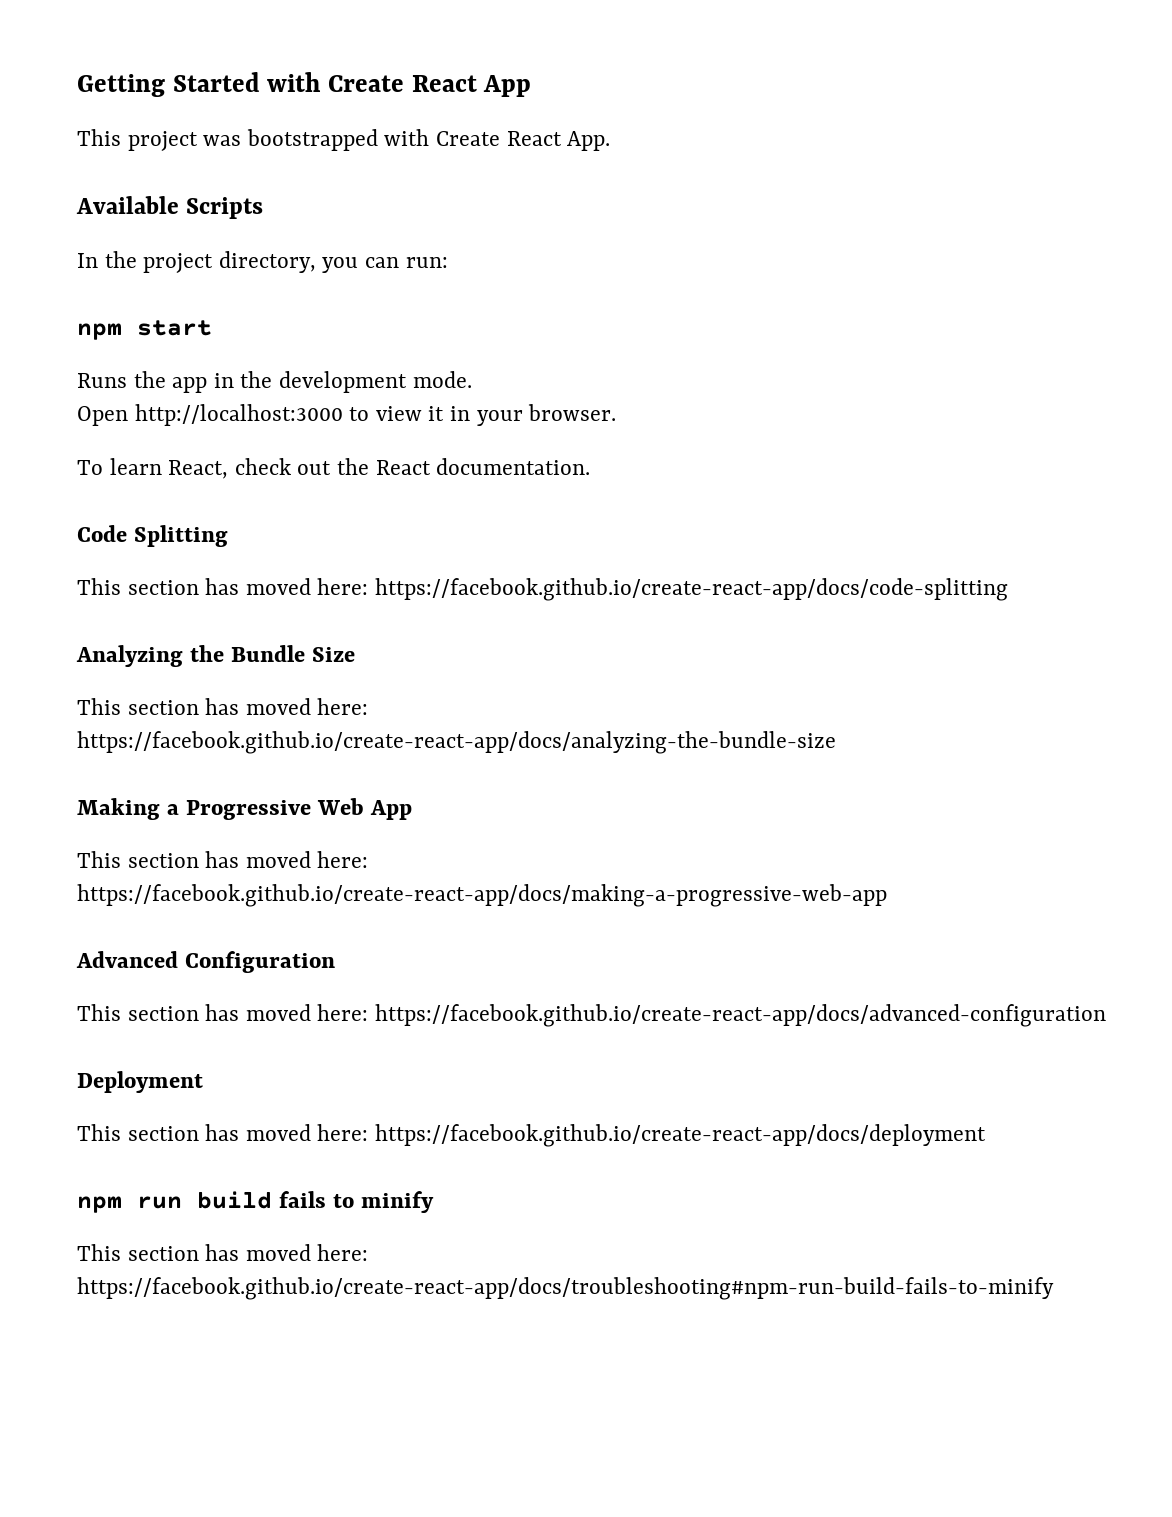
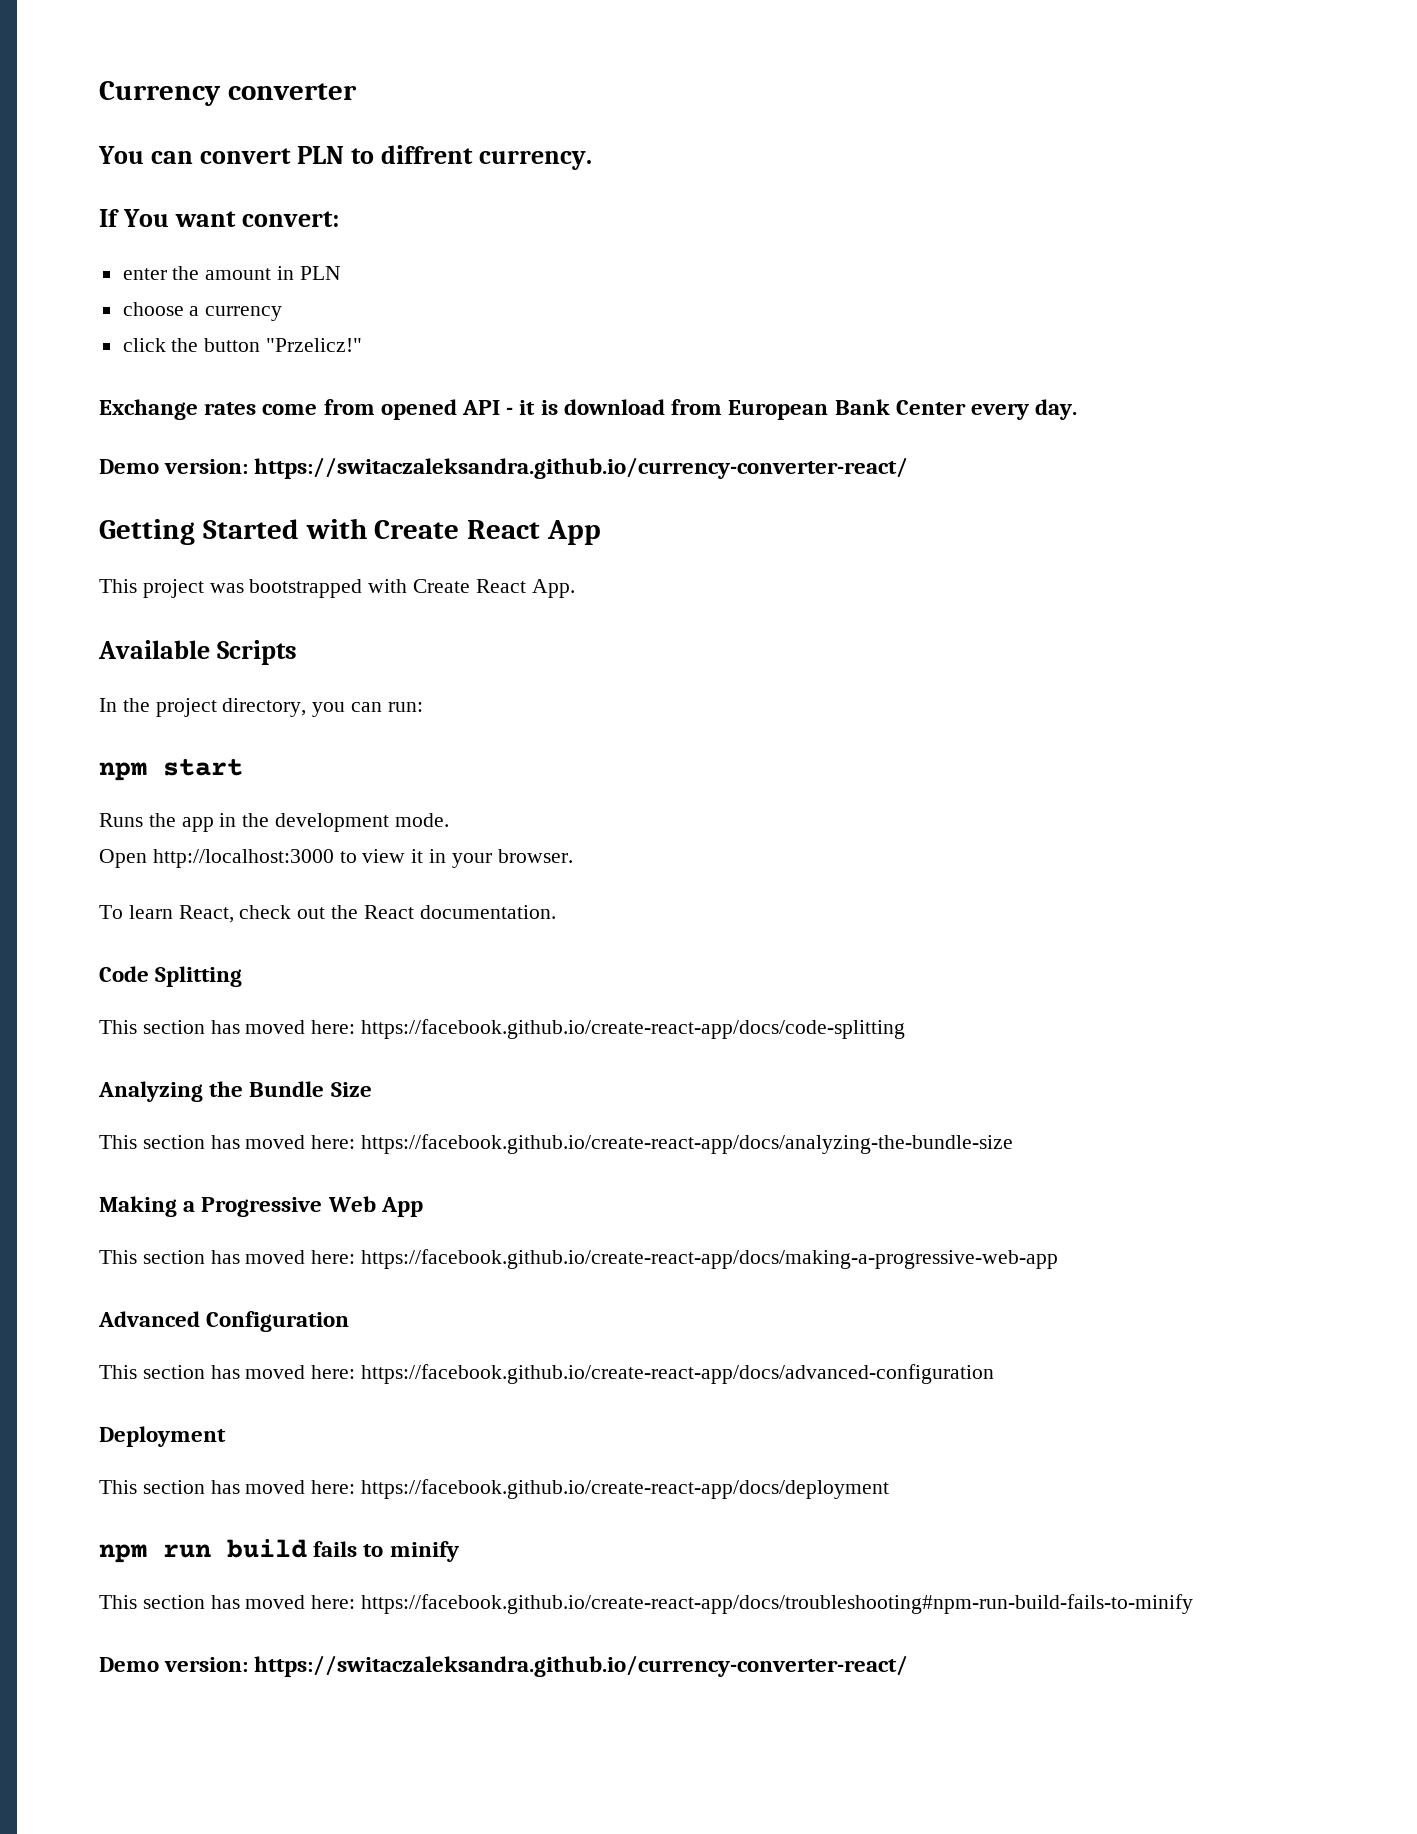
(77, 85) none -> [99,81,357,106] [98,145,593,170] [99,209,340,227] [122,266,341,280] [122,302,283,321] [122,338,363,352] [99,399,1078,420] [99,457,909,479] Currency converter // You can convert PLN to diffrent currency. // If You want convert: // enter the amount in PLN // choose a currency // click the button "Przelicz!" // Exchange rates come from opened API - it is download from European Bank Center every day. // Demo version: https://switaczaleksandra.github.io/currency-converter-react/ //
(1054, 1288) none -> [99,1655,909,1677] // Demo version: https://switaczaleksandra.github.io/currency-converter-react/

